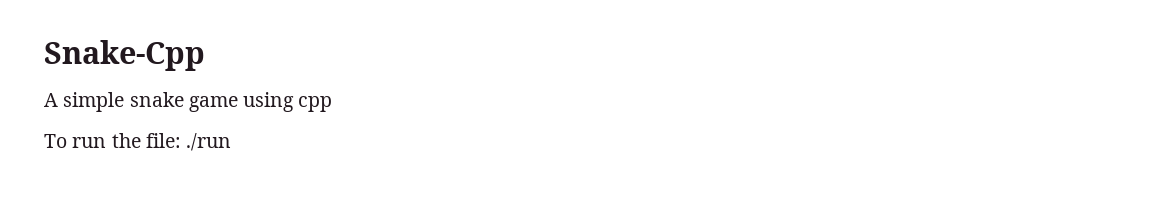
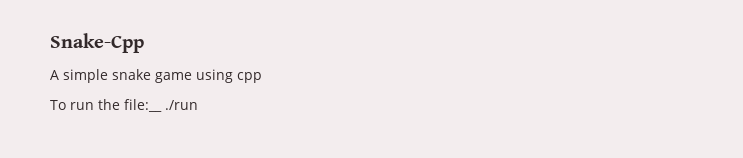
[145,133,181,148] file: -> [123,99,162,112] file:__

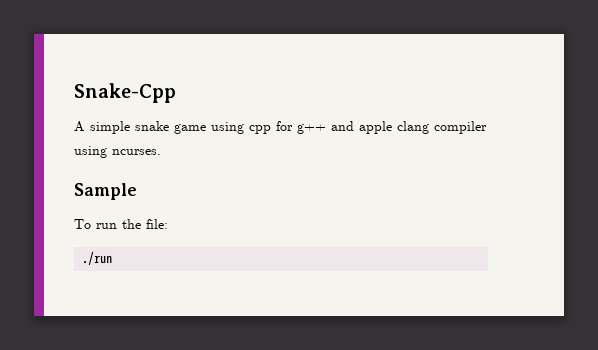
(262, 77) none -> [276,121,487,134] [74,146,161,158] [74,183,137,200] for g++ and apple clang compiler using ncurses. // Sample
[123,99,162,112] file:__ -> [146,219,168,229] file: //

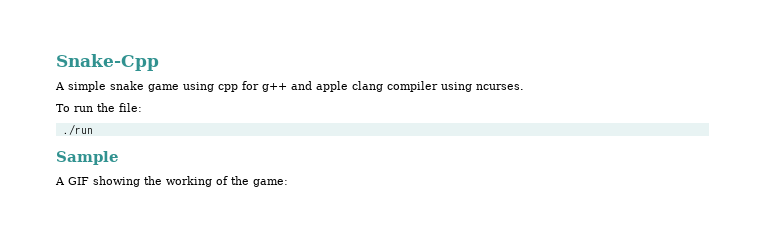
[74,183,137,200] // Sample -> (524, 87) none
(113, 258) none -> [56,151,119,165] [55,176,288,187] // Sample // A GIF showing the working of the game:

